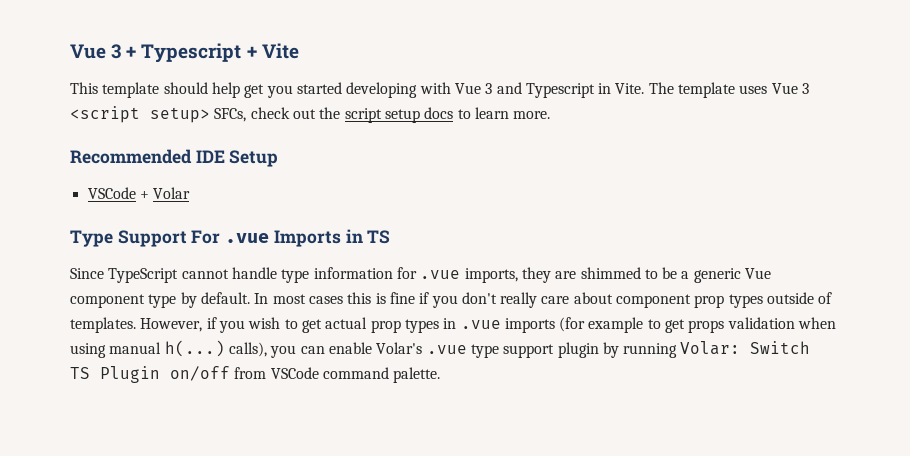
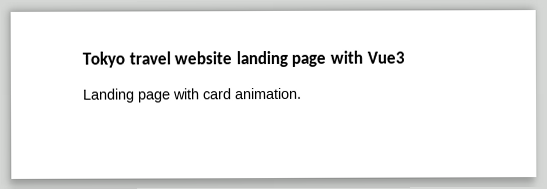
[70,43,299,63] [70,82,810,98] [70,106,551,123] [70,149,279,167] [87,187,191,199] [70,229,391,247] [70,267,772,283] [70,292,833,308] [70,317,837,333] [70,340,811,358] [70,366,441,383] Vue 3 + Typescript + Vite // This template should help get you started developing with Vue 3 and Typescript in Vite. The template uses Vue 3 <script setup> SFCs, check out the script setup docs to learn more. // Recommended IDE Setup // VSCode + Volar // Type Support For .vue Imports in TS // Since TypeScript cannot handle type information for .vue imports, they are shimmed to be a generic Vue component type by default. In most cases this is fine if you don't really care about component prop types outside of templates. However, if you wish to get actual prop types in .vue imports (for example to get props validation when using manual h(...) calls), you can enable Volar's .vue type support plugin by running Volar: Switch TS Plugin on/off from VSCode command palette. -> [82,50,405,68] [82,87,302,103] Tokyo travel website landing page with Vue3 // Landing page with card animation.

